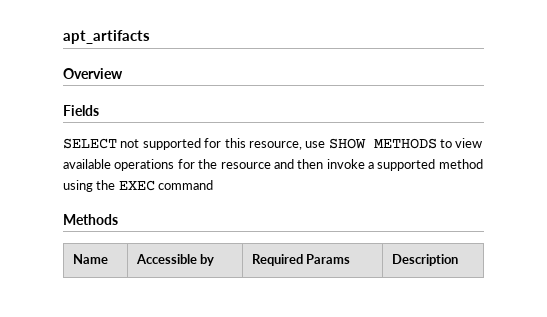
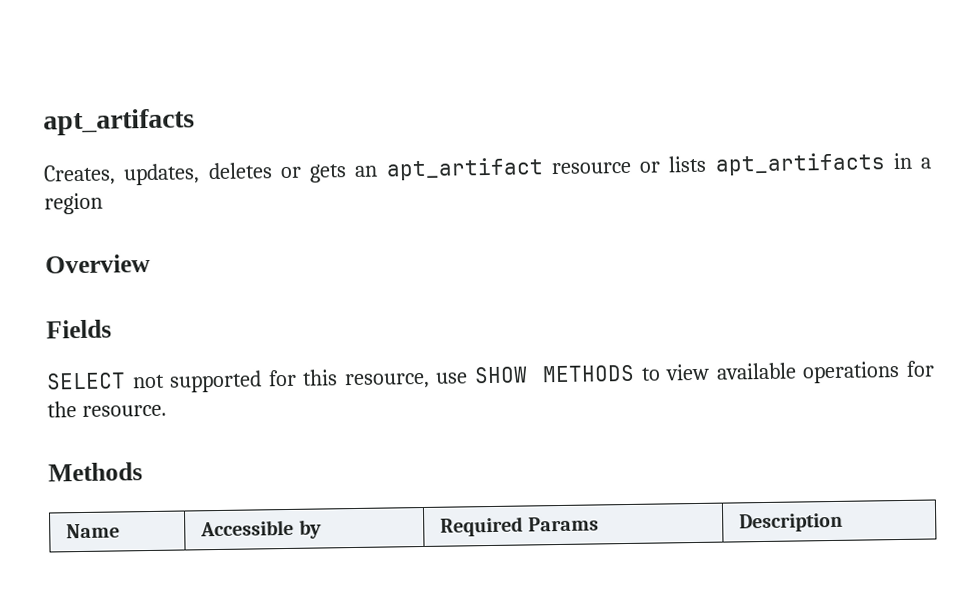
[63,30,150,44] apt_artifacts -> [43,108,195,136] [43,152,932,186] [44,192,103,215] apt_artifacts // Creates, updates, deletes or gets an apt_artifact resource or lists apt_artifacts in a region
[220,159,483,171] [63,180,214,192] resource and then invoke a supported method using the EXEC command -> [81,404,167,417] resource.

